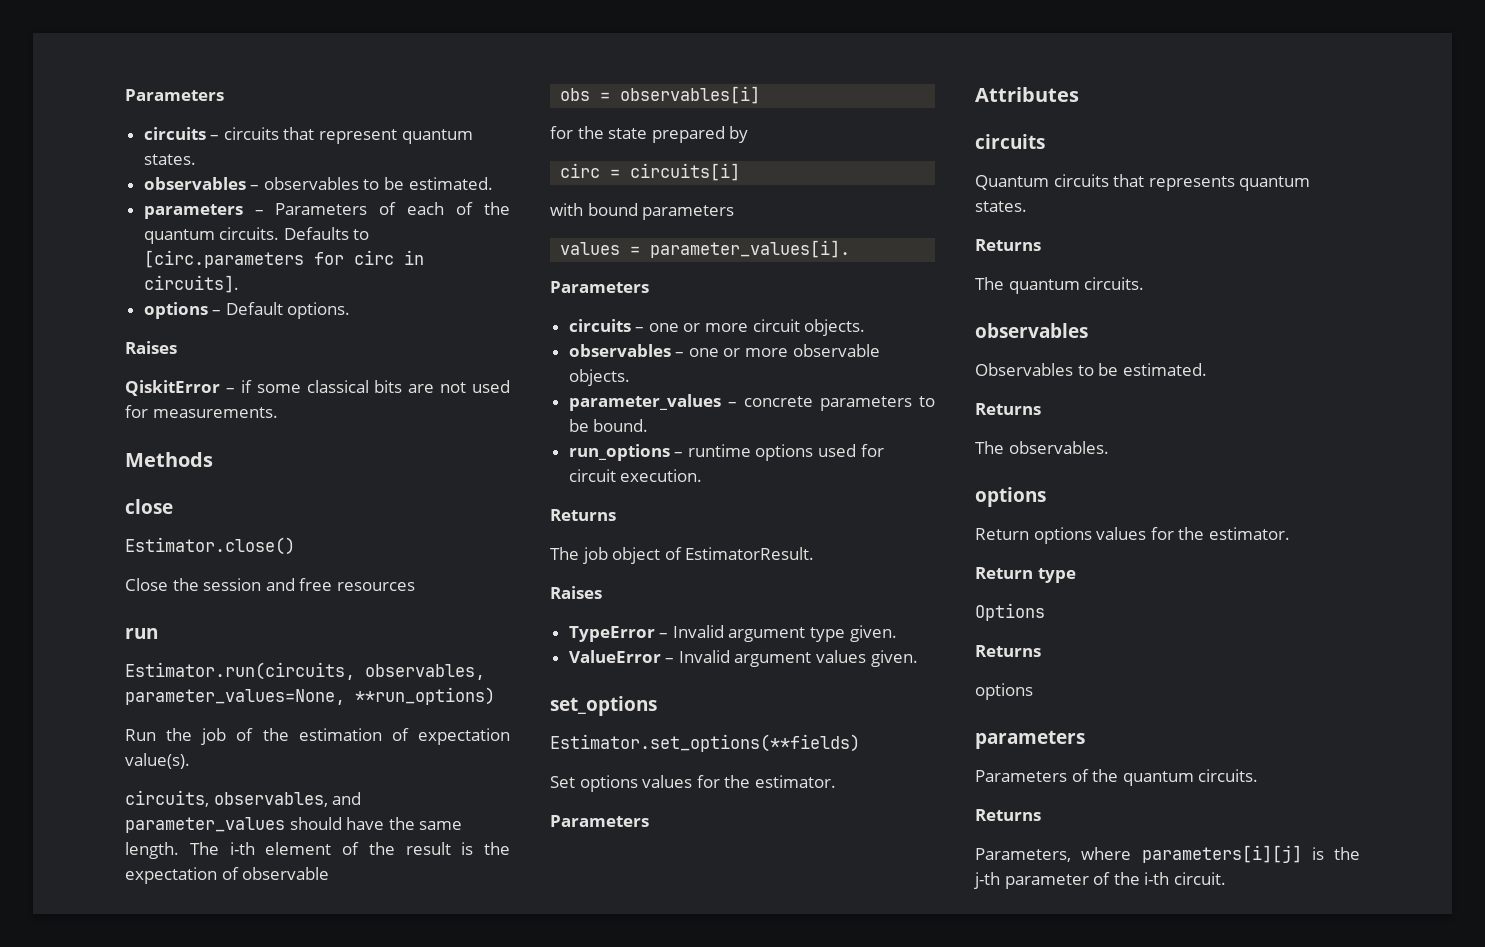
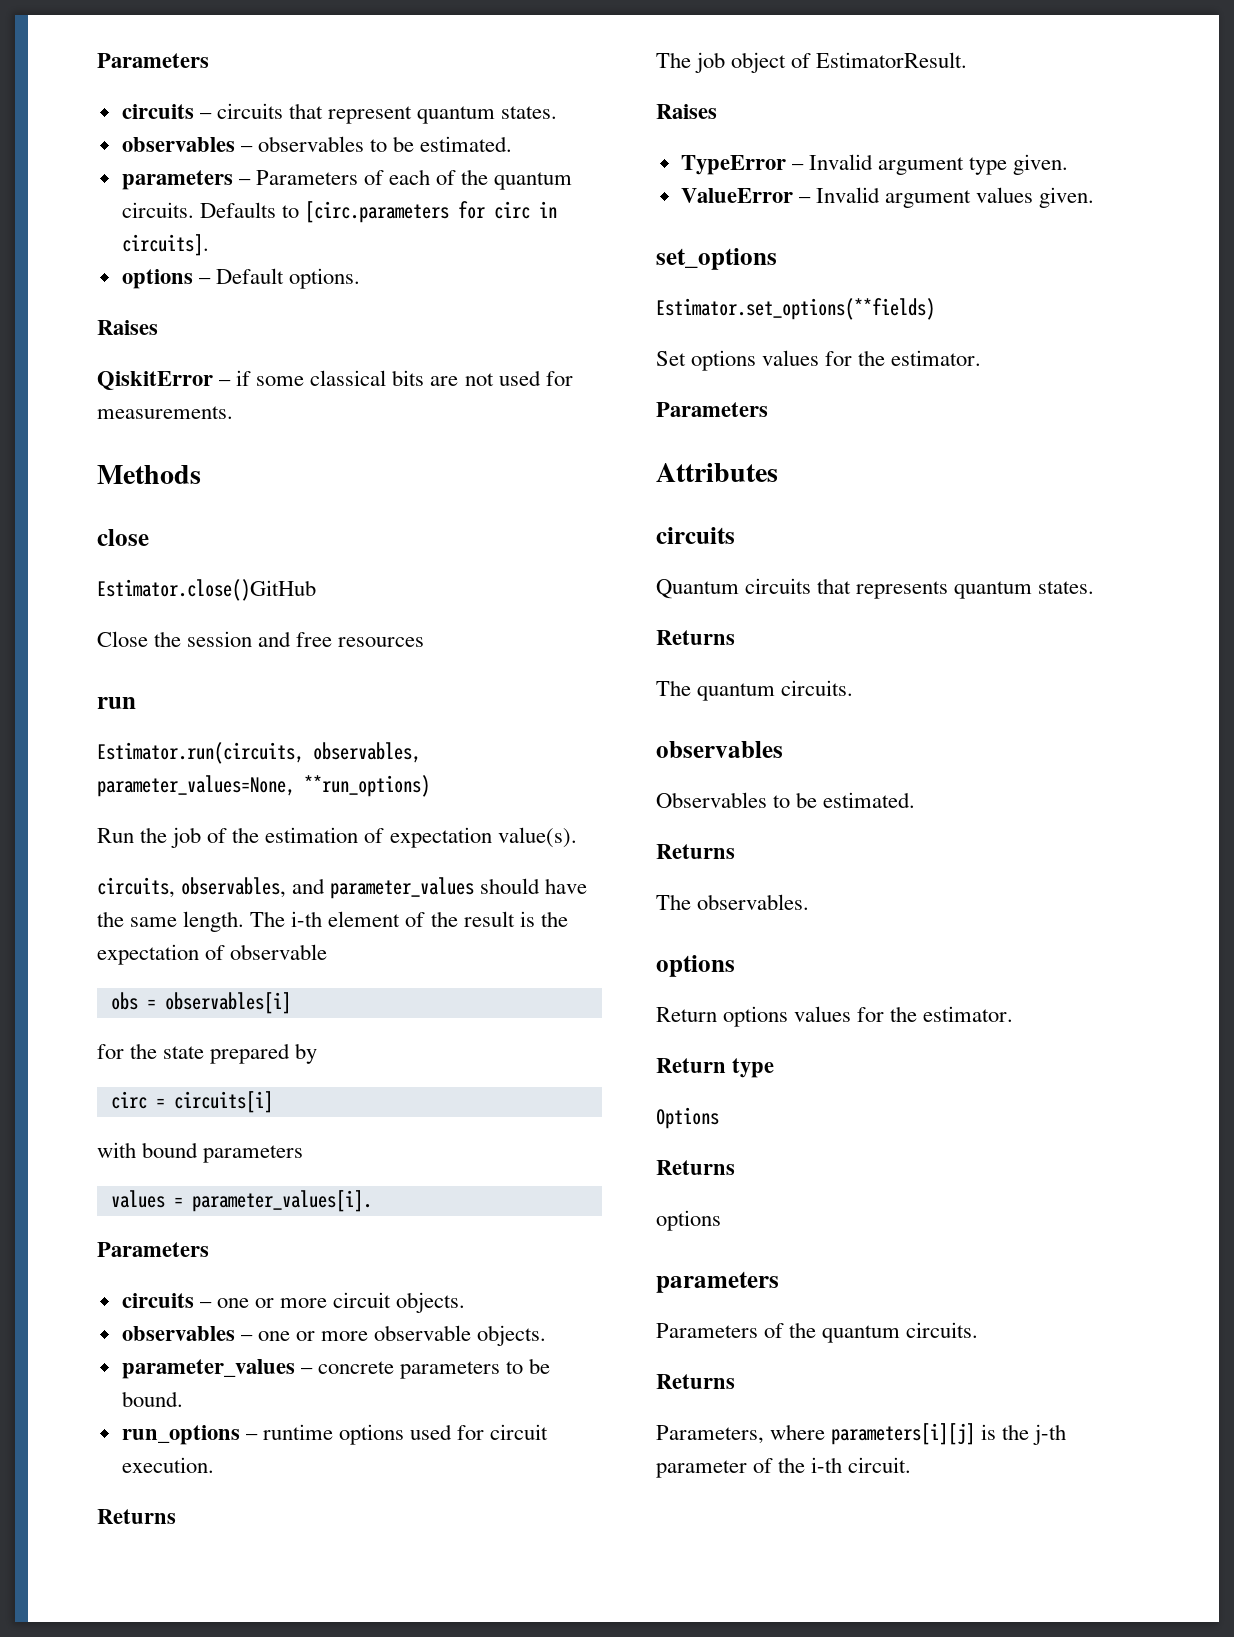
[125,537,295,555] Estimator.close() -> [97,579,316,601] Estimator.close()GitHub

